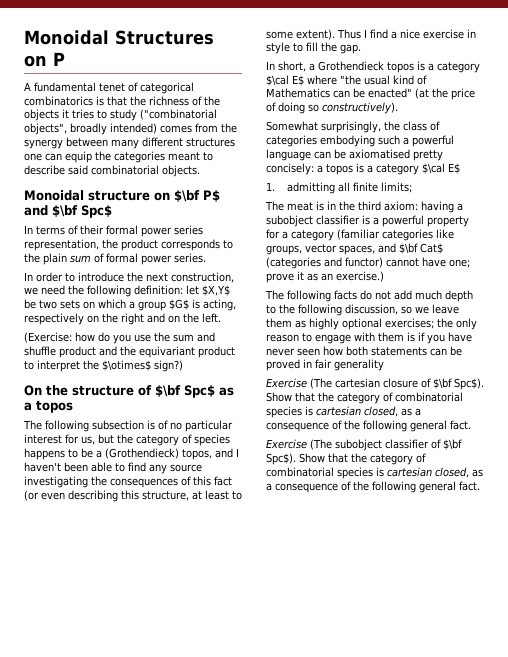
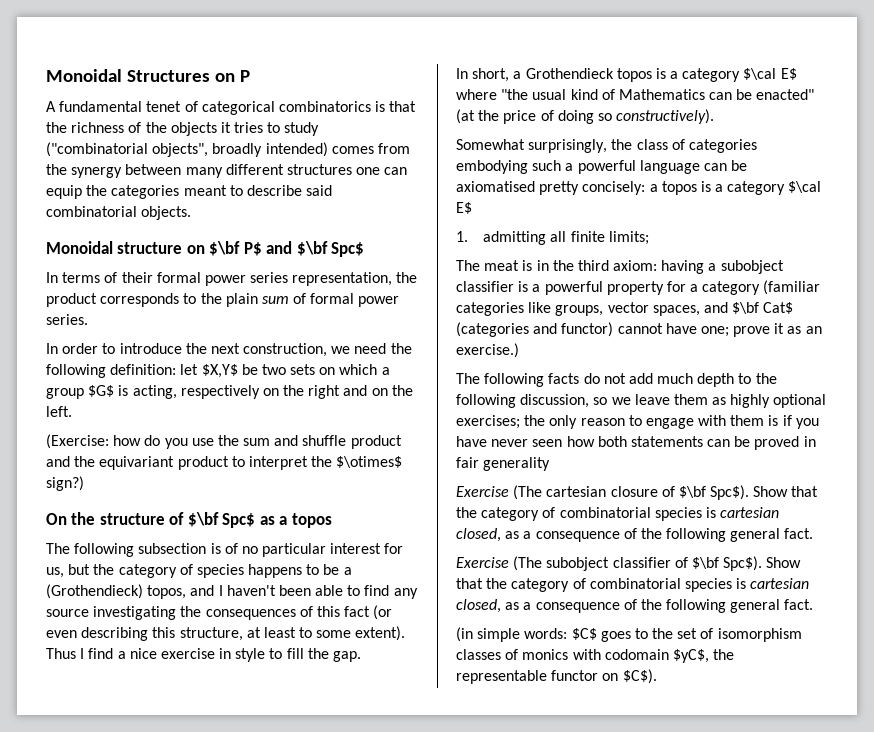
(480, 486) none -> [456,627,802,642] [456,649,735,663] [456,669,657,684] // (in simple words: $C$ goes to the set of isomorphism classes of monics with codomain $yC$, the representable functor on $C$).

